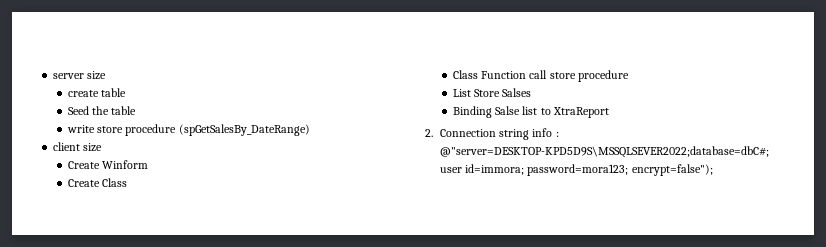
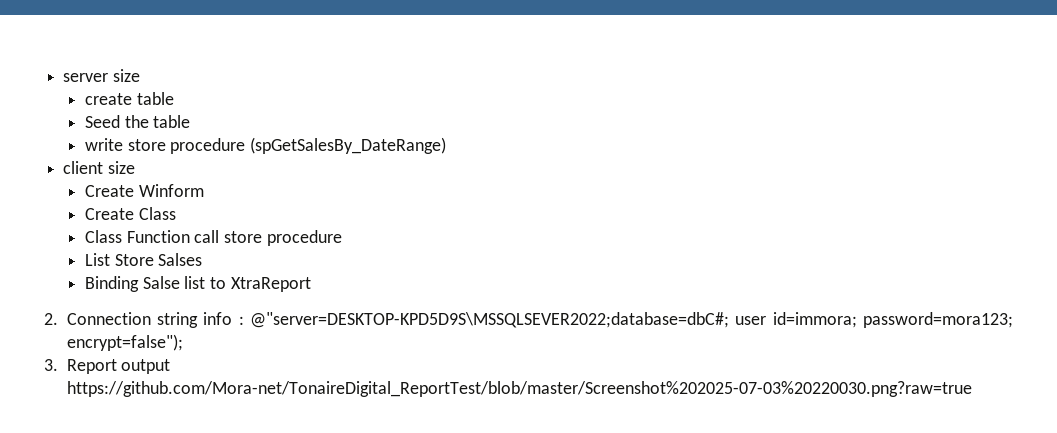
(713, 170) none -> [44,359,171,374] [66,381,972,397] // 3. Report output https://github.com/Mora-net/TonaireDigital_ReportTest/blob/master/Screenshot%202025-07-03%20220030.png?raw=true

